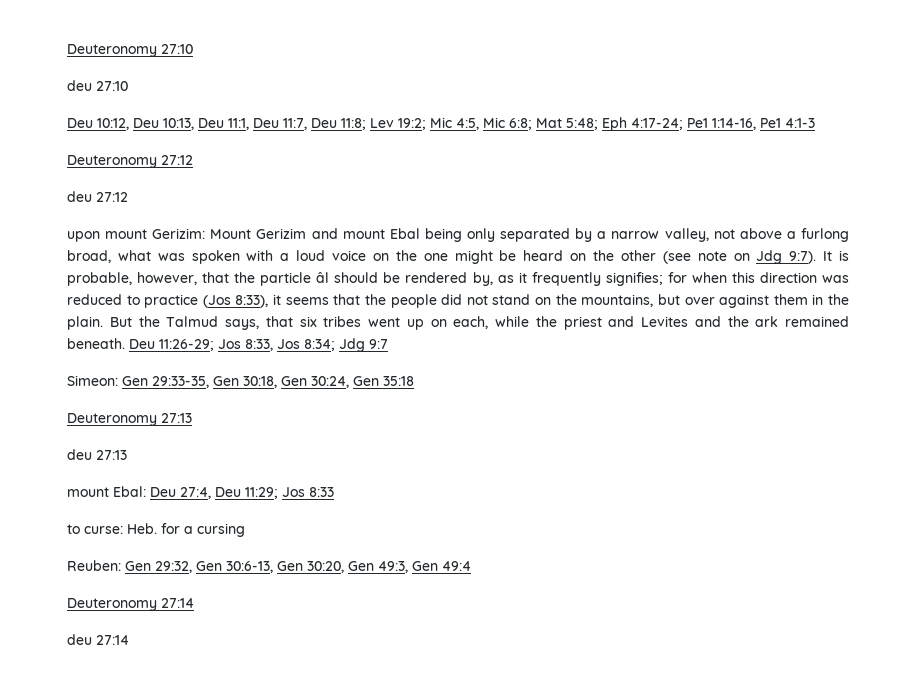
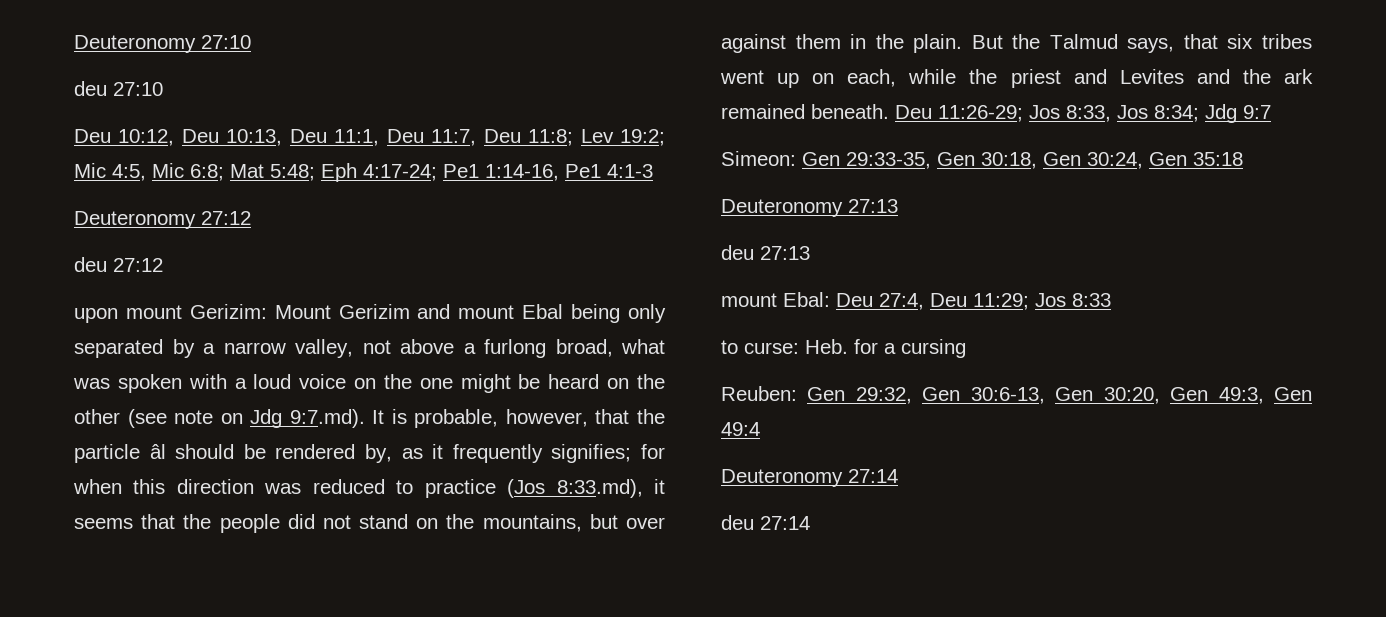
[789,251,817,264] 9:7). -> [289,409,365,428] 9:7.md).
[235,295,269,308] 8:33), -> [556,479,643,498] 8:33.md),

